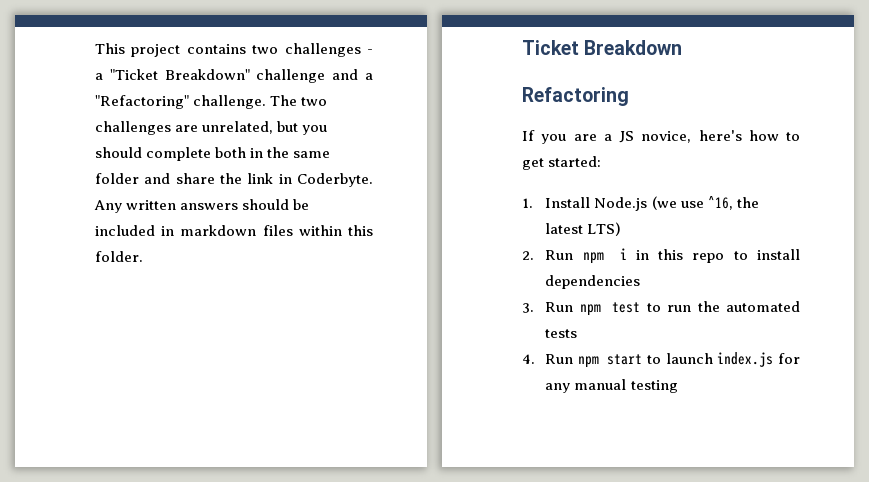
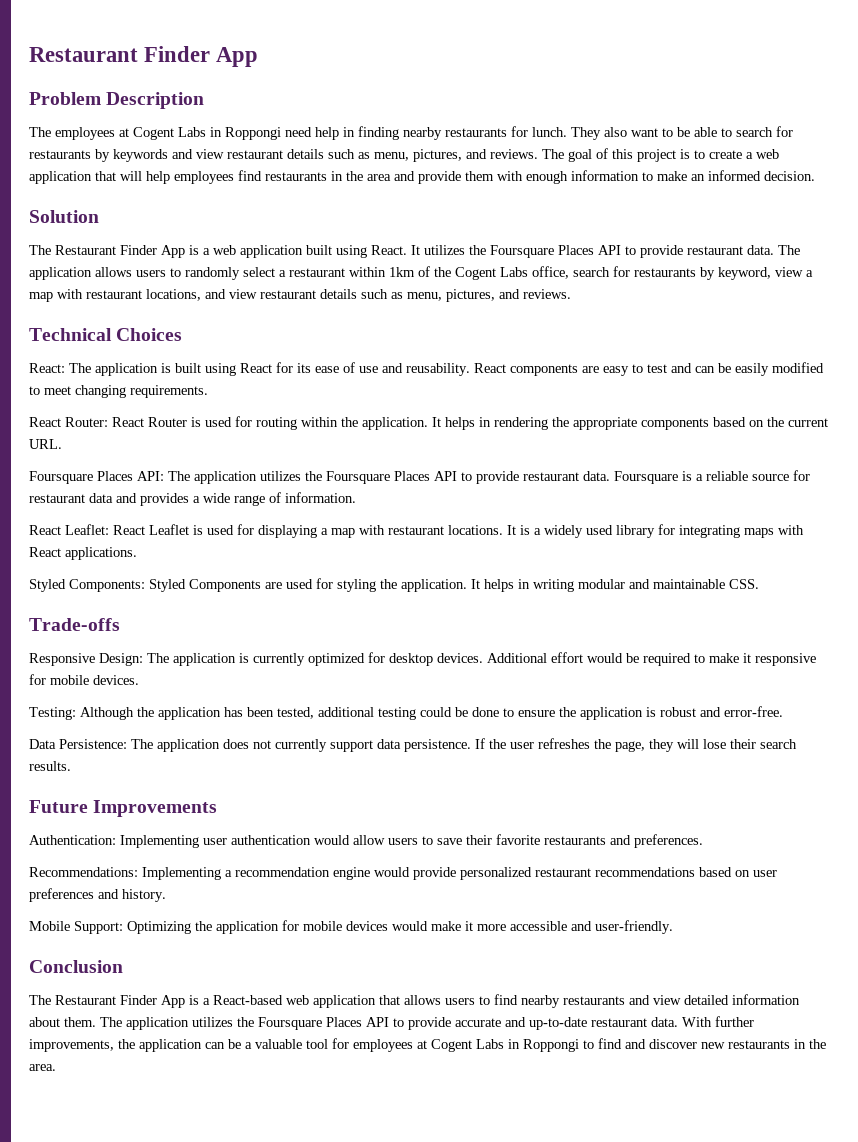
[95,43,373,57] [95,69,374,83] [95,95,328,109] [95,121,328,135] [95,147,331,161] [95,173,373,187] [94,199,310,213] [95,225,373,236] [95,251,143,262] [522,40,683,55] [522,87,629,106] [522,130,800,144] [522,156,602,170] [522,196,759,211] [545,222,622,236] [522,248,800,264] [545,275,641,289] [522,301,800,316] [545,329,578,338] [522,352,800,368] [545,379,678,393] This project contains two challenges - a "Ticket Breakdown" challenge and a "Refactoring" challenge. The two challenges are unrelated, but you should complete both in the same folder and share the link in Coderbyte. Any written answers should be included in markdown files within this folder. // Ticket Breakdown // Refactoring // If you are a JS novice, here's how to get started: // 1. Install Node.js (we use ^16, the latest LTS) // 2. Run npm i in this repo to install dependencies // 3. Run npm test to run the automated tests // 4. Run npm start to launch index.js for any manual testing -> [29,46,259,67] [29,92,205,109] [29,126,793,140] [29,148,779,162] [29,170,815,184] [29,210,99,223] [29,245,800,258] [29,266,813,280] [29,289,571,302] [29,328,183,341] [29,362,824,376] [29,385,208,398] [29,416,828,430] [29,439,62,449] [29,470,810,484] [29,492,356,506] [29,524,804,538] [29,547,137,560] [29,578,759,592] [29,618,120,631] [29,652,816,666] [29,674,139,685] [29,706,783,720] [29,738,797,752] [29,761,71,771] [29,800,218,817] [29,834,703,848] [29,867,777,880] [29,888,166,902] [29,920,673,934] [29,960,123,973] [29,994,800,1008] [29,1016,754,1030] [29,1038,826,1052] [29,1064,56,1071] Restaurant Finder App // Problem Description // The employees at Cogent Labs in Roppongi need help in finding nearby restaurants for lunch. They also want to be able to search for restaurants by keywords and view restaurant details such as menu, pictures, and reviews. The goal of this project is to create a web application that will help employees find restaurants in the area and provide them with enough information to make an informed decision. // Solution // The Restaurant Finder App is a web application built using React. It utilizes the Foursquare Places API to provide restaurant data. The application allows users to randomly select a restaurant within 1km of the Cogent Labs office, search for restaurants by keyword, view a map with restaurant locations, and view restaurant details such as menu, pictures, and reviews. // Technical Choices // React: The application is built using React for its ease of use and reusability. React components are easy to test and can be easily modified to meet changing requirements. // React Router: React Router is used for routing within the application. It helps in rendering the appropriate components based on the current URL. // Foursquare Places API: The application utilizes the Foursquare Places API to provide restaurant data. Foursquare is a reliable source for restaurant data and provides a wide range of information. // React Leaflet: React Leaflet is used for displaying a map with restaurant locations. It is a widely used library for integrating maps with React applications. // Styled Components: Styled Components are used for styling the application. It helps in writing modular and maintainable CSS. // Trade-offs // Responsive Design: The application is currently optimized for desktop devices. Additional effort would be required to make it responsive for mobile devices. // Testing: Although the application has been tested, additional testing could be done to ensure the application is robust and error-free. // Data Persistence: The application does not currently support data persistence. If the user refreshes the page, they will lose their search results. // Future Improvements // Authentication: Implementing user authentication would allow users to save their favorite restaurants and preferences. // Recommendations: Implementing a recommendation engine would provide personalized restaurant recommendations based on user preferences and history. // Mobile Support: Optimizing the application for mobile devices would make it more accessible and user-friendly. // Conclusion // The Restaurant Finder App is a React-based web application that allows users to find nearby restaurants and view detailed information about them. The application utilizes the Foursquare Places API to provide accurate and up-to-date restaurant data. With further improvements, the application can be a valuable tool for employees at Cogent Labs in Roppongi to find and discover new restaurants in the area.

